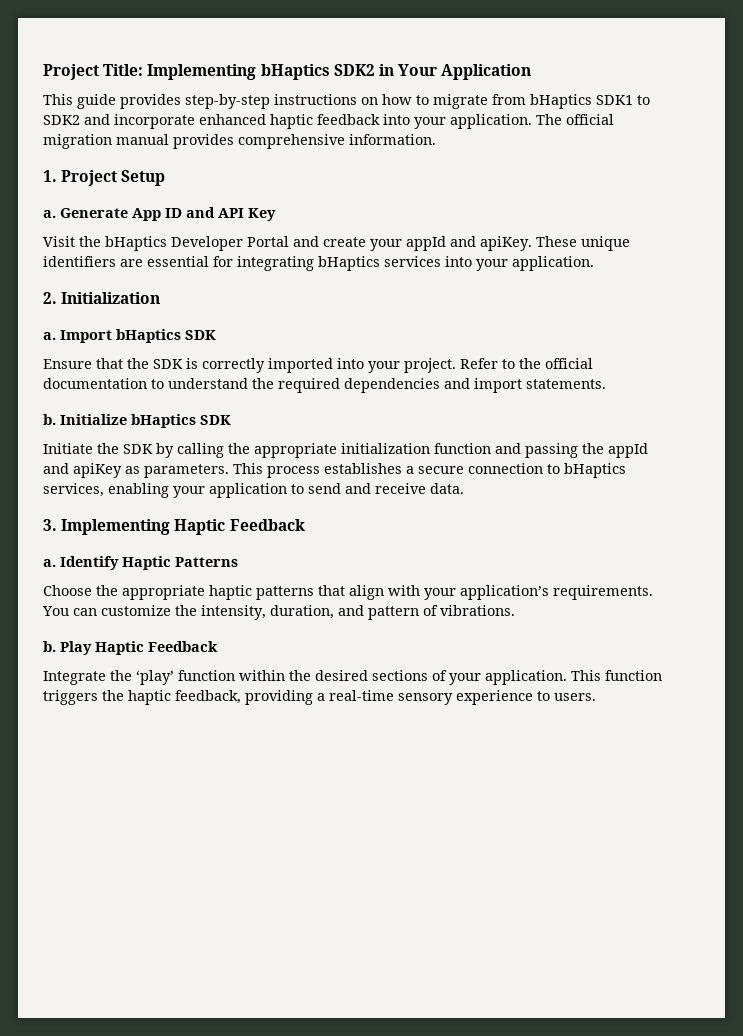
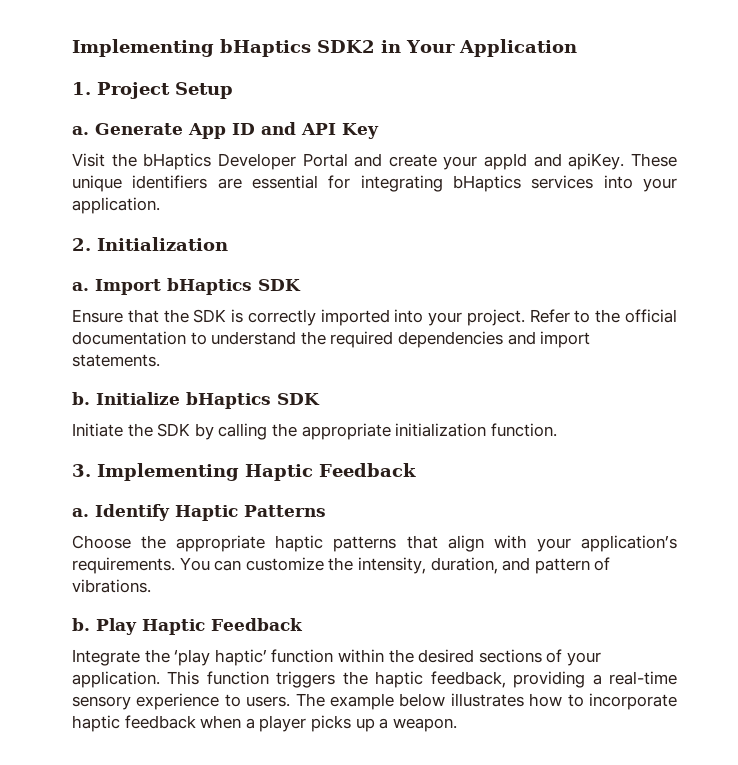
[43,64,144,80] Project Title: -> (72, 48) none
[43,94,650,109] [43,114,614,129] [43,134,436,149] // This guide provides step-by-step instructions on how to migrate from bHaptics SDK1 to SDK2 and incorporate enhanced haptic feedback into your application. The official migration manual provides comprehensive information. -> (577, 48) none
[434,443,648,458] [43,463,626,478] [43,483,464,498] function and passing the appId and apiKey as parameters. This process establishes a secure connection to bHaptics services, enabling your application to send and receive data. -> [490,423,557,437] function.
[136,670,174,685] ‘play’ -> [174,649,267,666] ‘play haptic’
(596, 697) none -> [295,693,677,710] [72,715,457,732] The example below illustrates how to incorporate haptic feedback when a player picks up a weapon.

